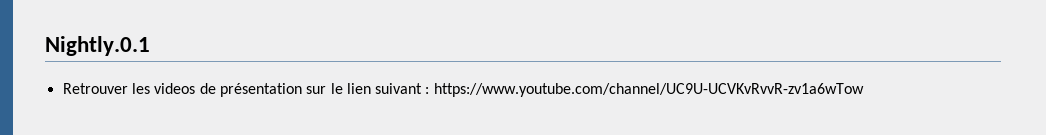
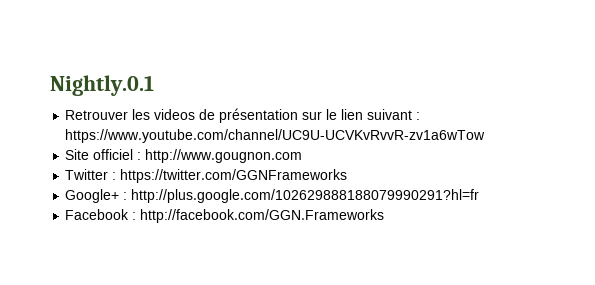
(864, 90) none -> [65,149,303,163] [65,169,348,183] [65,189,480,203] [65,209,385,223] // Site officiel : http://www.gougnon.com // Twitter : https://twitter.com/GGNFrameworks // Google+ : http://plus.google.com/102629888188079990291?hl=fr // Facebook : http://facebook.com/GGN.Frameworks

